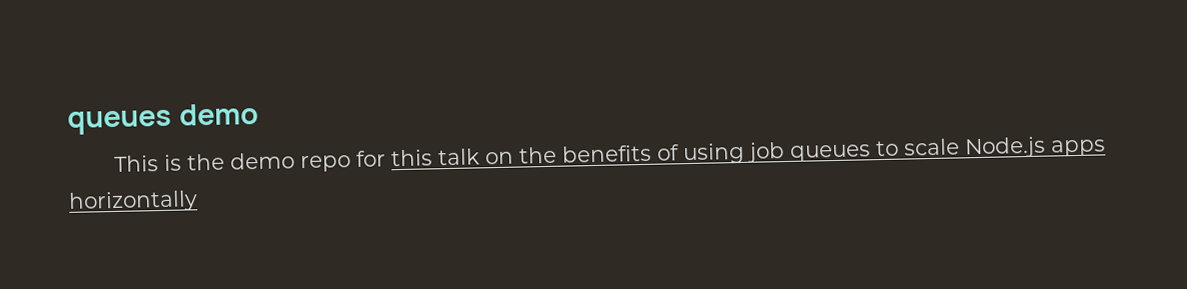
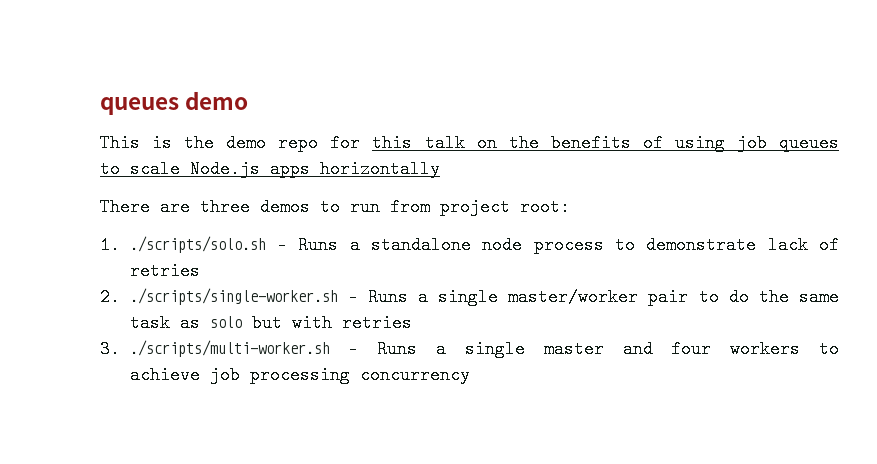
(198, 201) none -> [100,198,570,216] [100,236,840,254] [129,262,200,280] [100,288,839,306] [129,314,412,332] [100,340,840,358] [129,366,470,384] // There are three demos to run from project root: // 1. ./scripts/solo.sh - Runs a standalone node process to demonstrate lack of retries // 2. ./scripts/single-worker.sh - Runs a single master/worker pair to do the same task as solo but with retries // 3. ./scripts/multi-worker.sh - Runs a single master and four workers to achieve job processing concurrency

